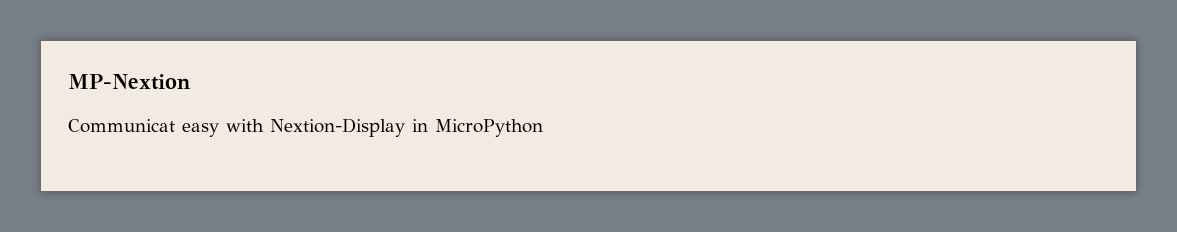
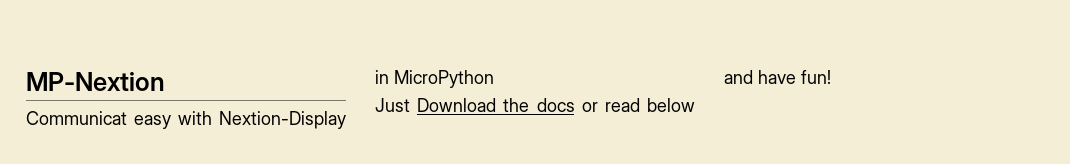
(543, 128) none -> [375,98,695,112] [724,70,831,84] // Just Download the docs or read below and have fun!

